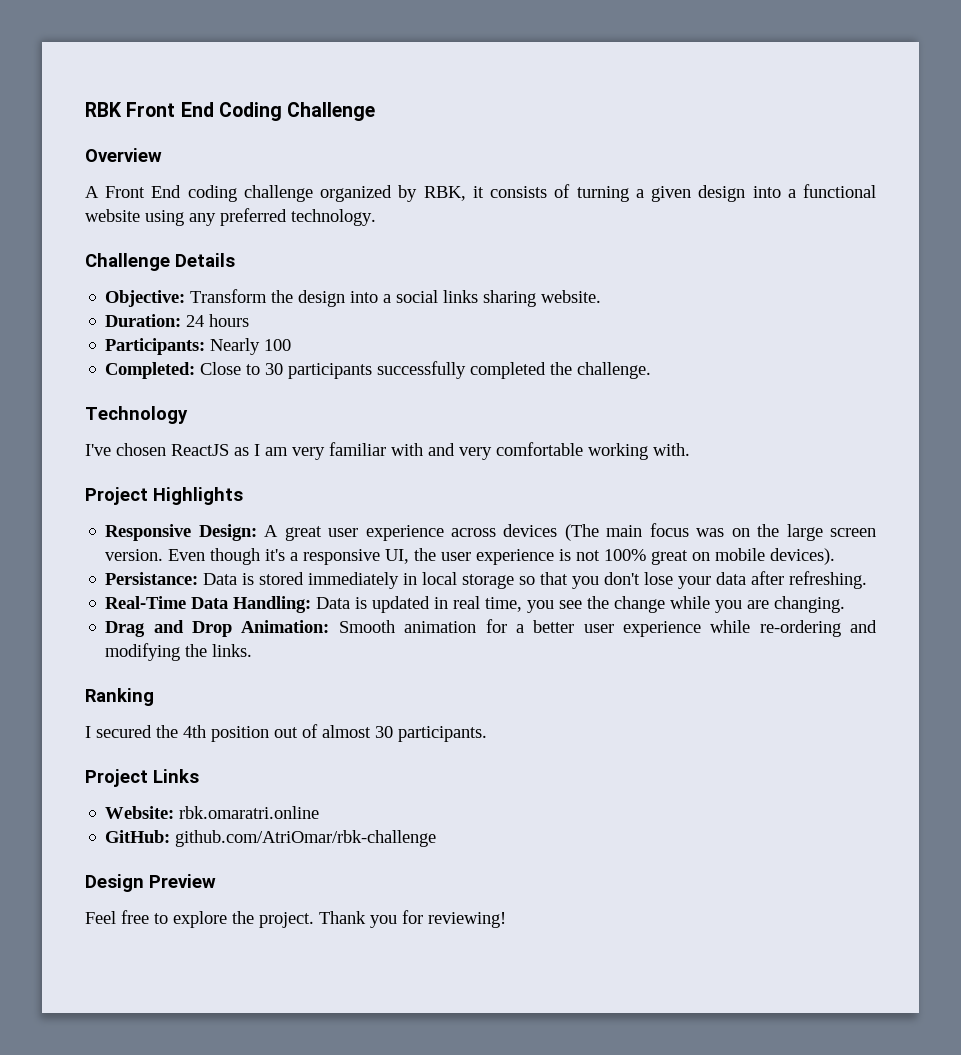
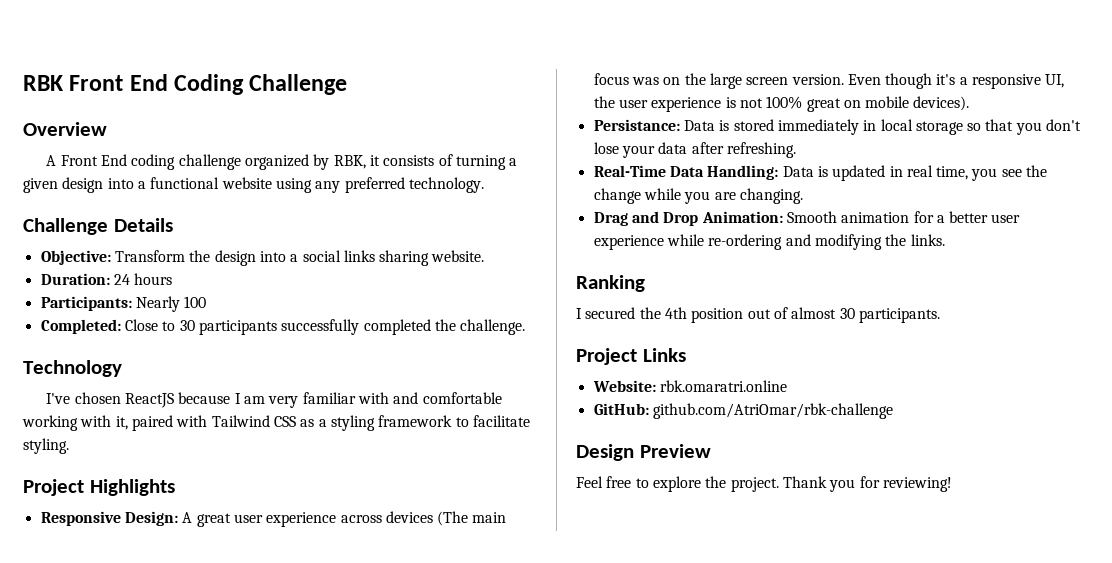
[234,447,249,456] as -> [178,392,231,404] because
[459,447,492,460] very -> (419, 398) none
[653,443,690,456] with. -> [80,415,530,431] [23,438,69,454] with it, paired with Tailwind CSS as a styling framework to facilitate styling.

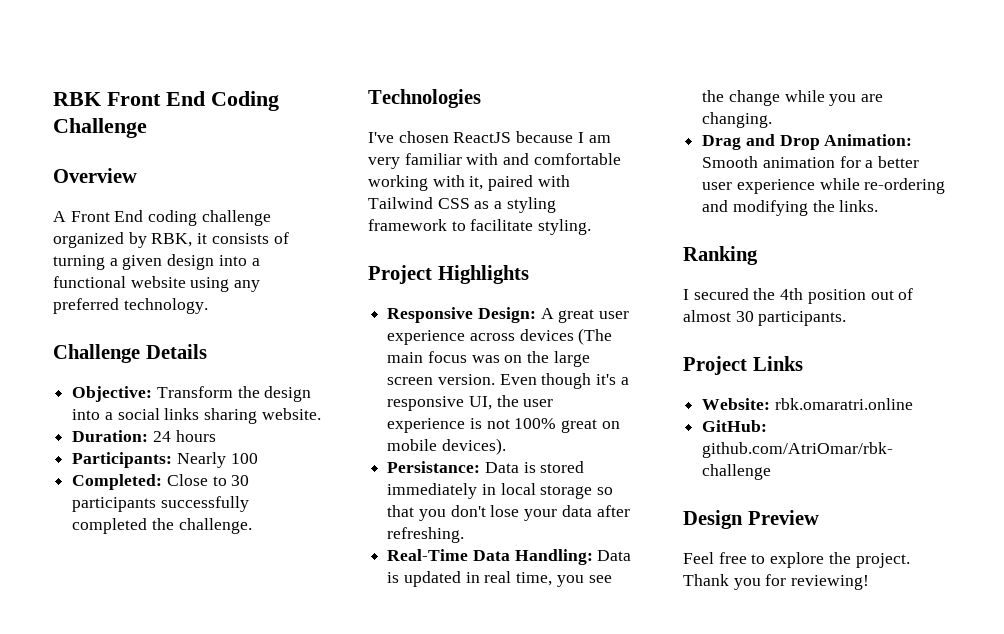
[23,360,122,377] Technology -> [368,89,481,108] Technologies

